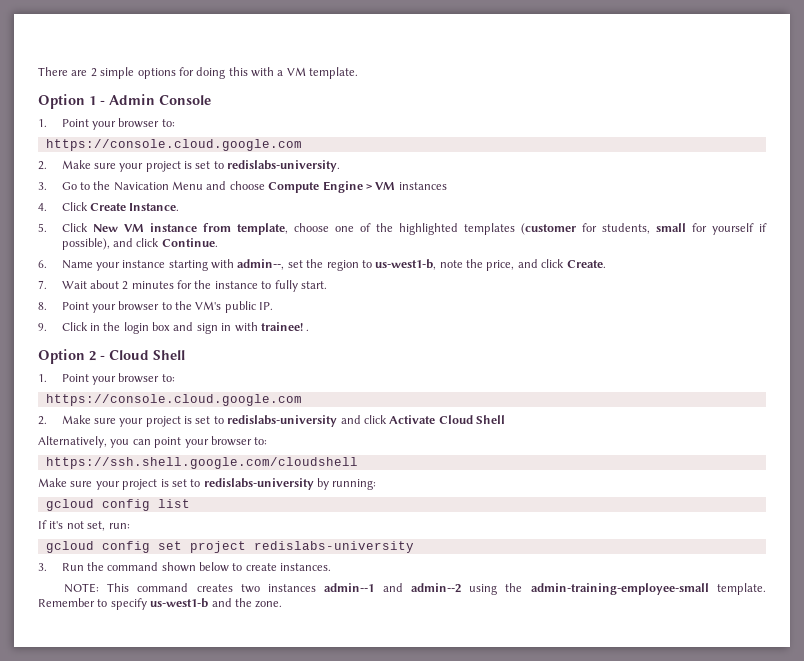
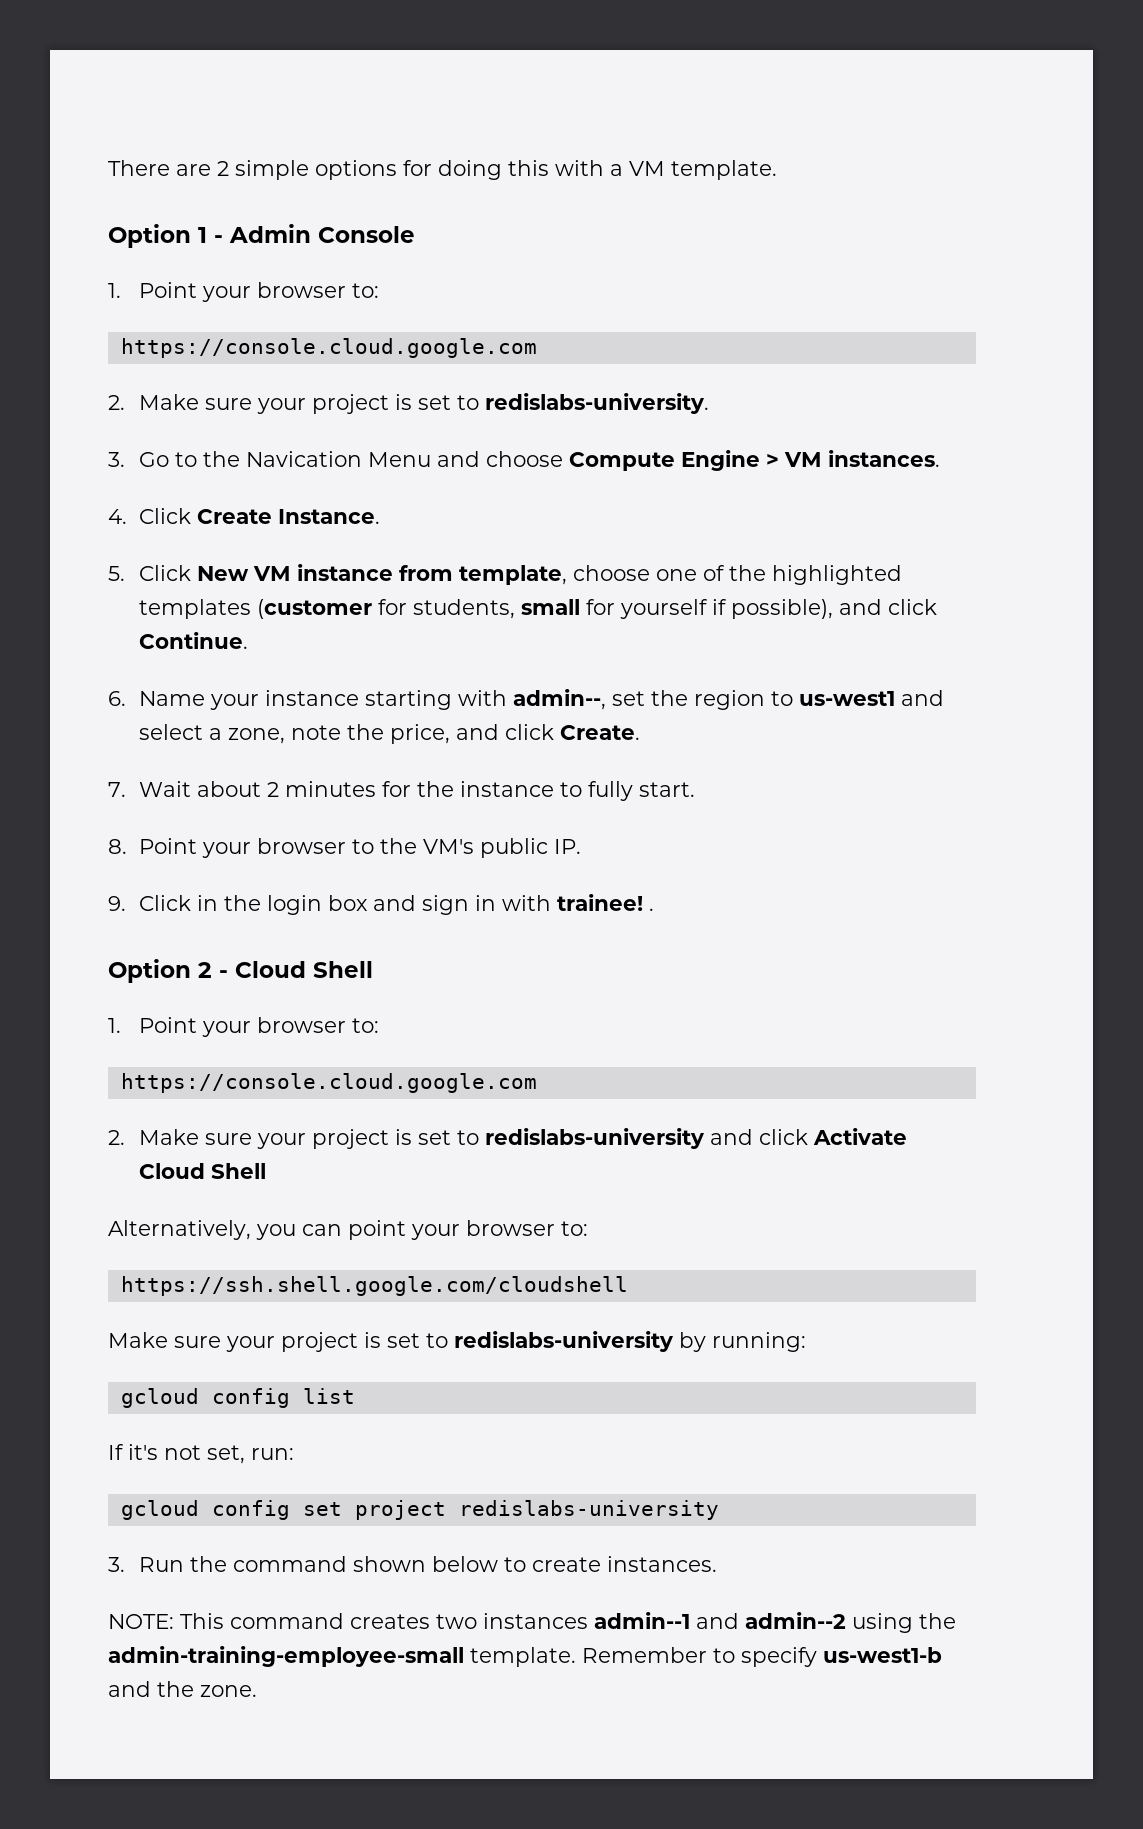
[398,182,447,190] instances -> [828,450,941,467] instances.
[375,259,437,270] us-west1-b, -> [799,690,945,706] [139,724,286,744] us-west1 and select a zone,

